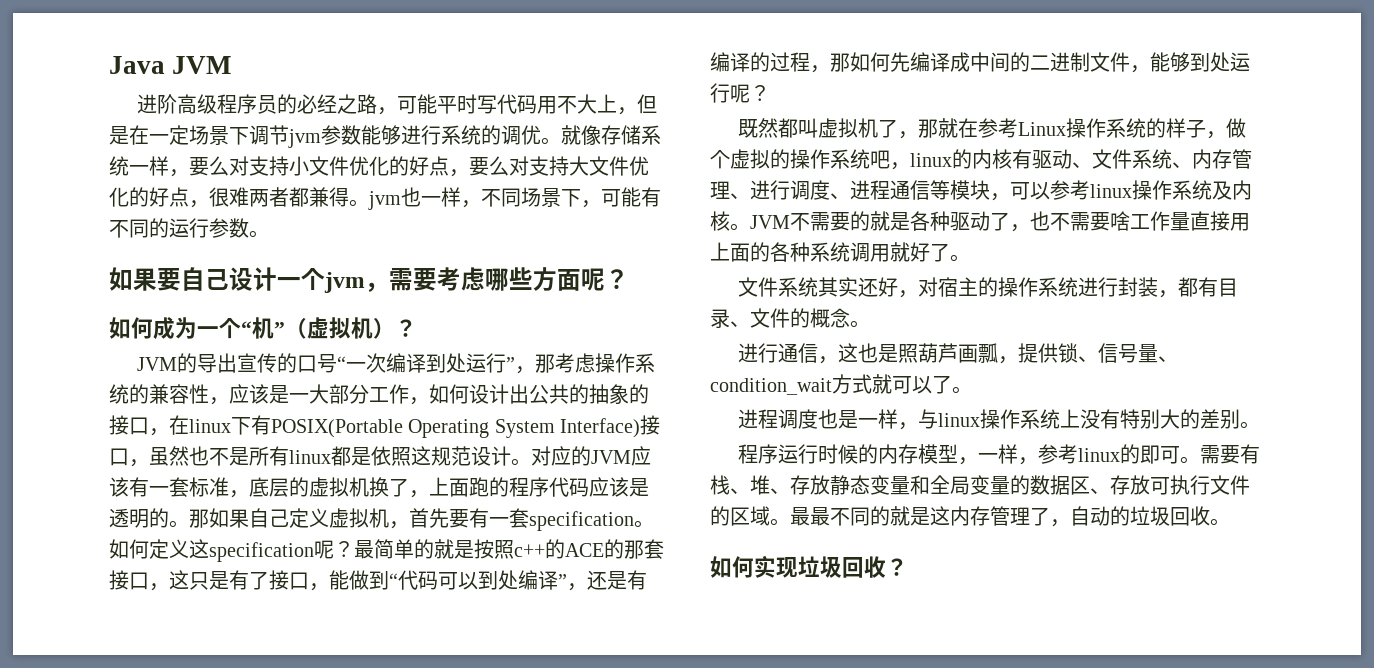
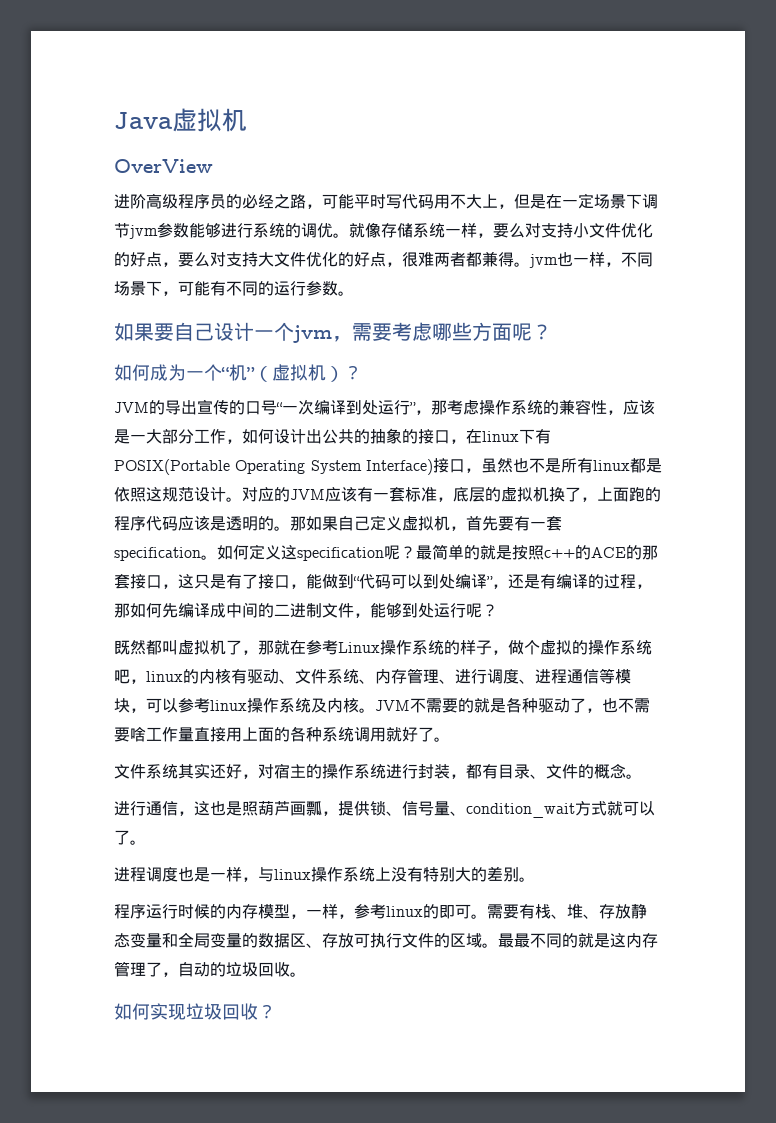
[172,56,232,74] JVM -> [172,108,247,132] [114,159,213,173] 虚拟机 // OverView

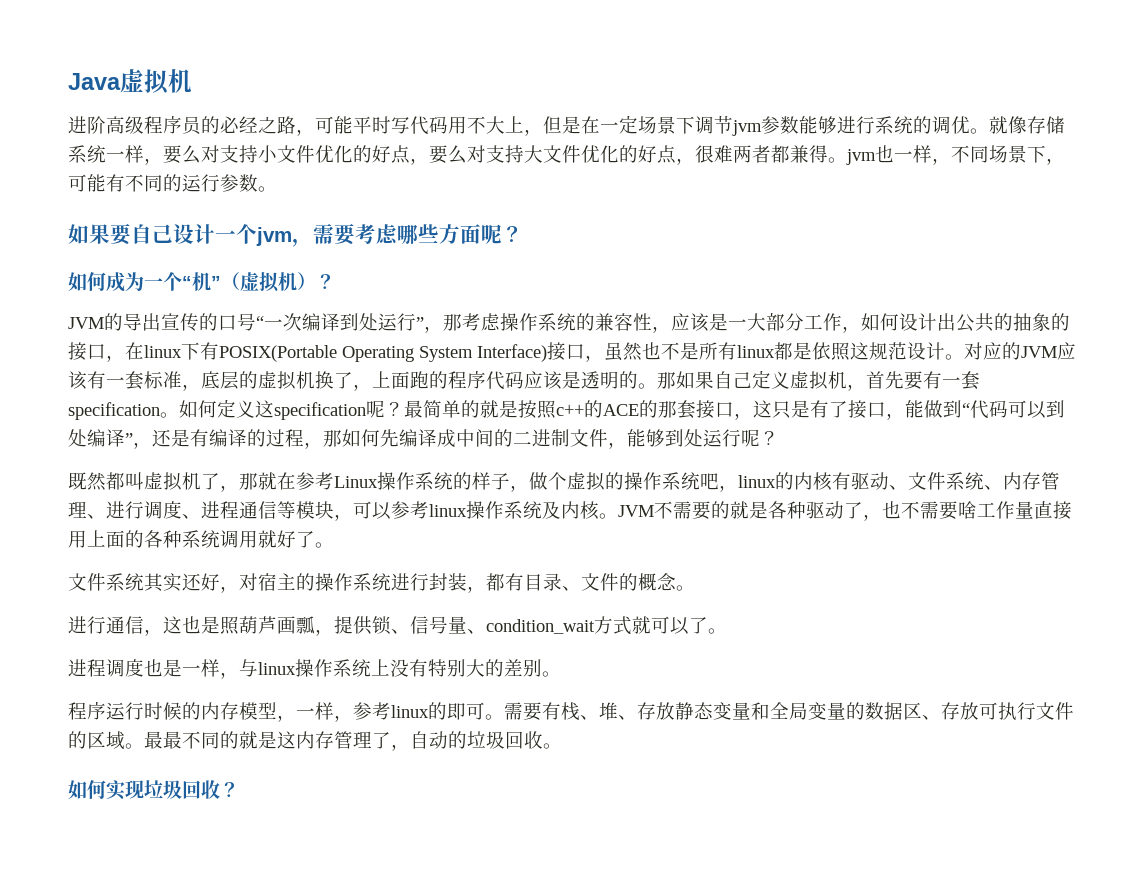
[114,159,213,173] // OverView -> (192, 81) none

